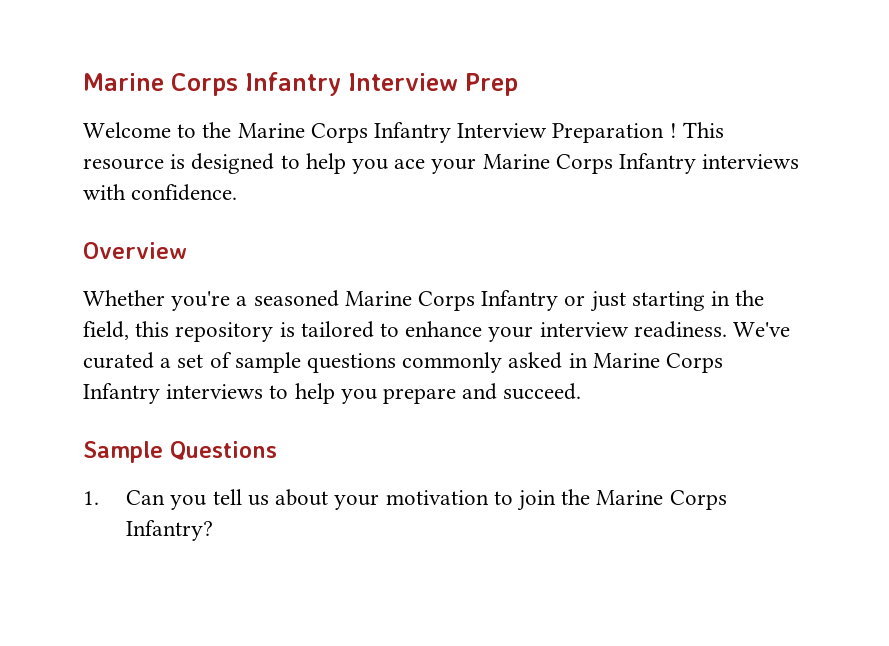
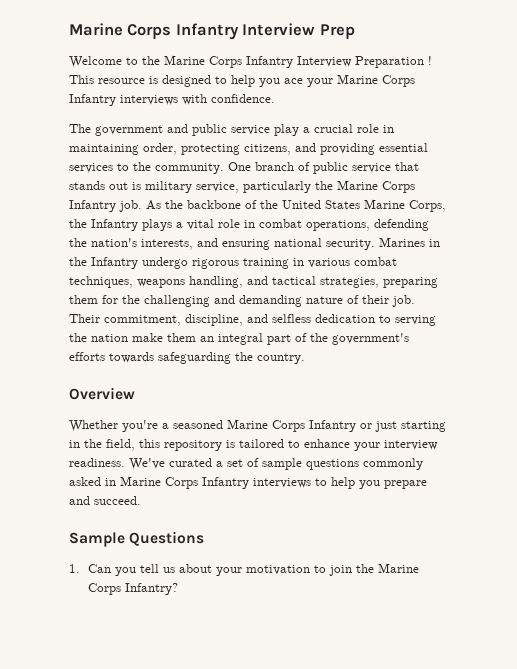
(238, 192) none -> [69,124,394,136] [69,143,428,155] [69,162,419,174] [69,180,415,193] [69,199,446,212] [69,219,429,231] [69,237,440,250] [69,257,397,269] [69,276,438,288] [69,295,415,307] [69,314,436,326] [69,333,409,345] [69,352,305,364] // The government and public service play a crucial role in maintaining order, protecting citizens, and providing essential services to the community. One branch of public service that stands out is military service, particularly the Marine Corps Infantry job. As the backbone of the United States Marine Corps, the Infantry plays a vital role in combat operations, defending the nation's interests, and ensuring national security. Marines in the Infantry undergo rigorous training in various combat techniques, weapons handling, and tactical strategies, preparing them for the challenging and demanding nature of their job. Their commitment, discipline, and selfless dedication to serving the nation make them an integral part of the government's efforts towards safeguarding the country.

